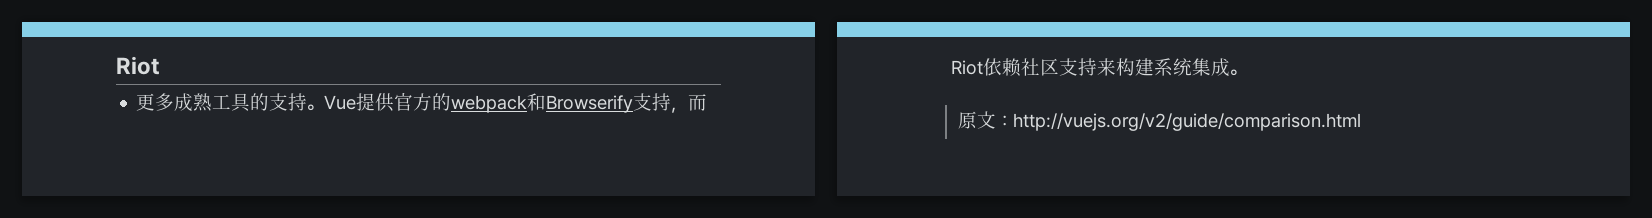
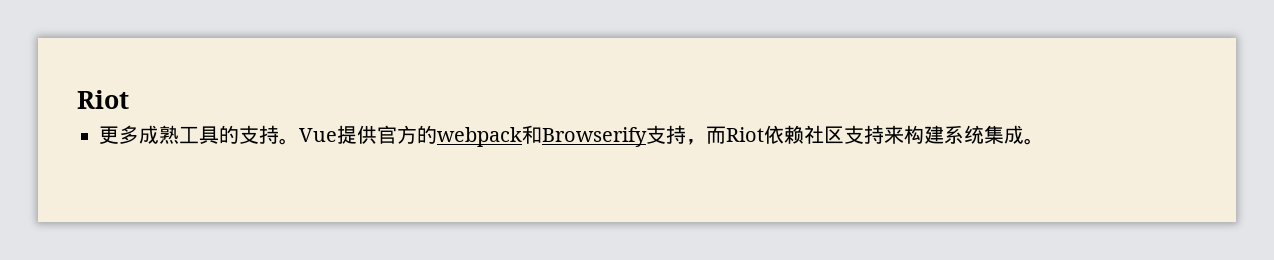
[957,111,1361,131] // 原文：http://vuejs.org/v2/guide/comparison.html -> (1044, 141) none

